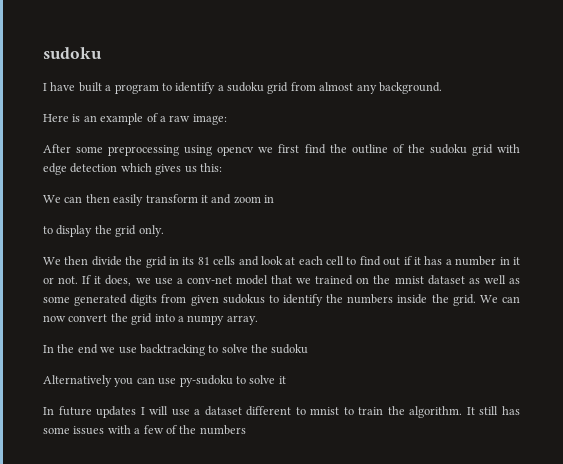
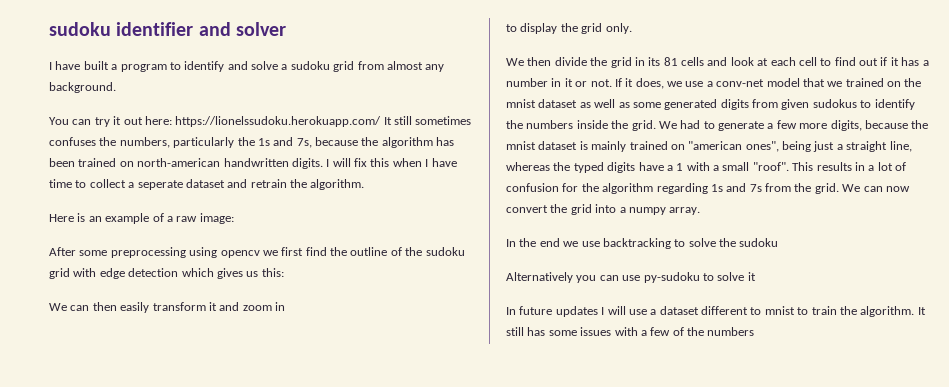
[43,47,102,59] sudoku -> [49,22,286,36] sudoku identifier and solver
(216, 88) none -> [227,61,278,70] and solve
(442, 88) none -> [49,116,472,127] [49,137,455,148] [49,158,457,169] [49,179,365,190] // You can try it out here: https://lionelssudoku.herokuapp.com/ It still sometimes confuses the numbers, particularly the 1s and 7s, because the algorithm has been trained on north-american handwritten digits. I will fix this when I have time to collect a seperate dataset and retrain the algorithm.
(498, 299) none -> [680,120,929,131] [506,141,912,152] [506,162,906,173] [506,183,861,194] had to generate a few more digits, because the mnist dataset is mainly trained on "american ones", being just a straight line, whereas the typed digits have a 1 with a small "roof". This results in a lot of confusion for the algorithm regarding 1s and 7s from the grid. We

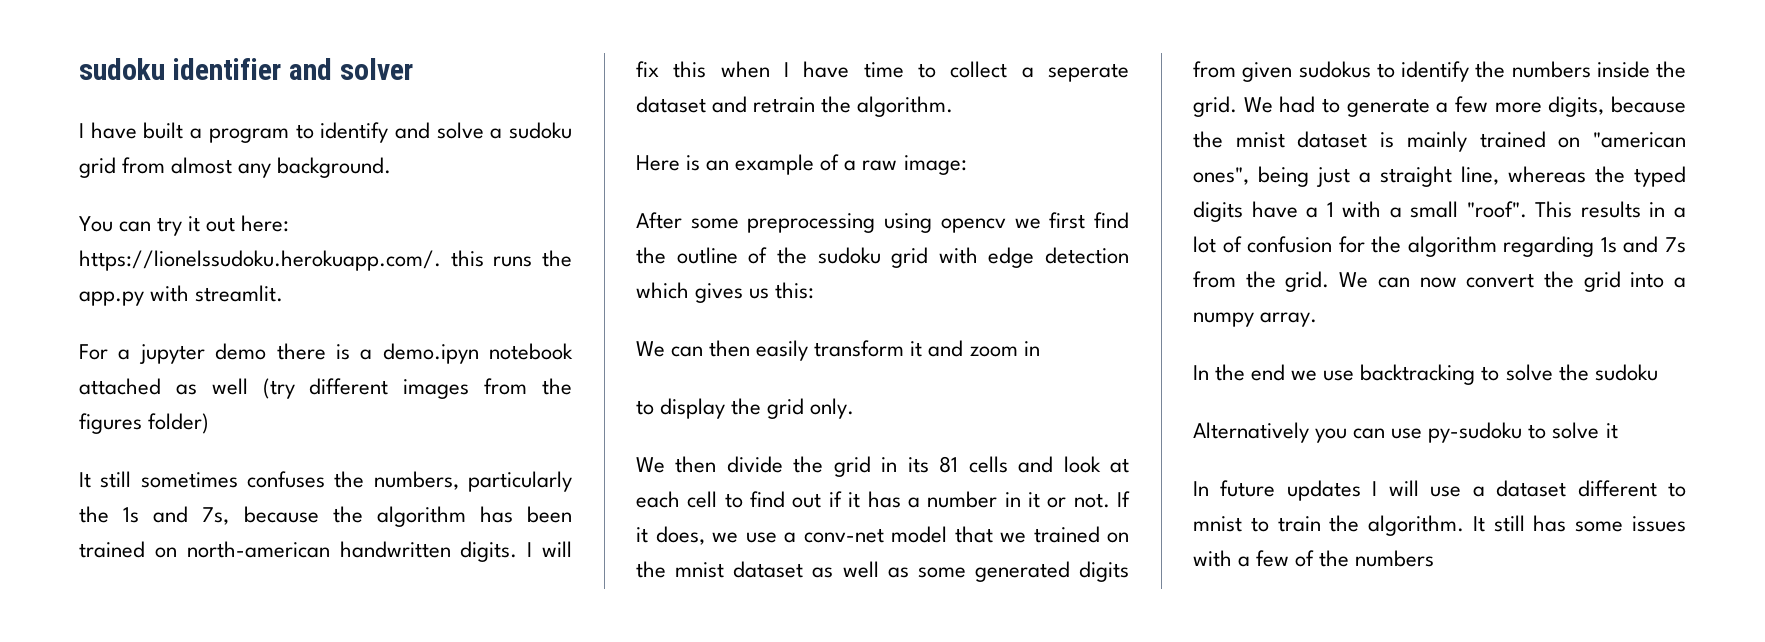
[175,116,382,127] https://lionelssudoku.herokuapp.com/ -> [79,250,572,271] [79,285,284,306] [79,343,573,364] [79,378,572,399] [79,413,210,434] https://lionelssudoku.herokuapp.com/. this runs the app.py with streamlit. // For a jupyter demo there is a demo.ipyn notebook attached as well (try different images from the figures folder) //

